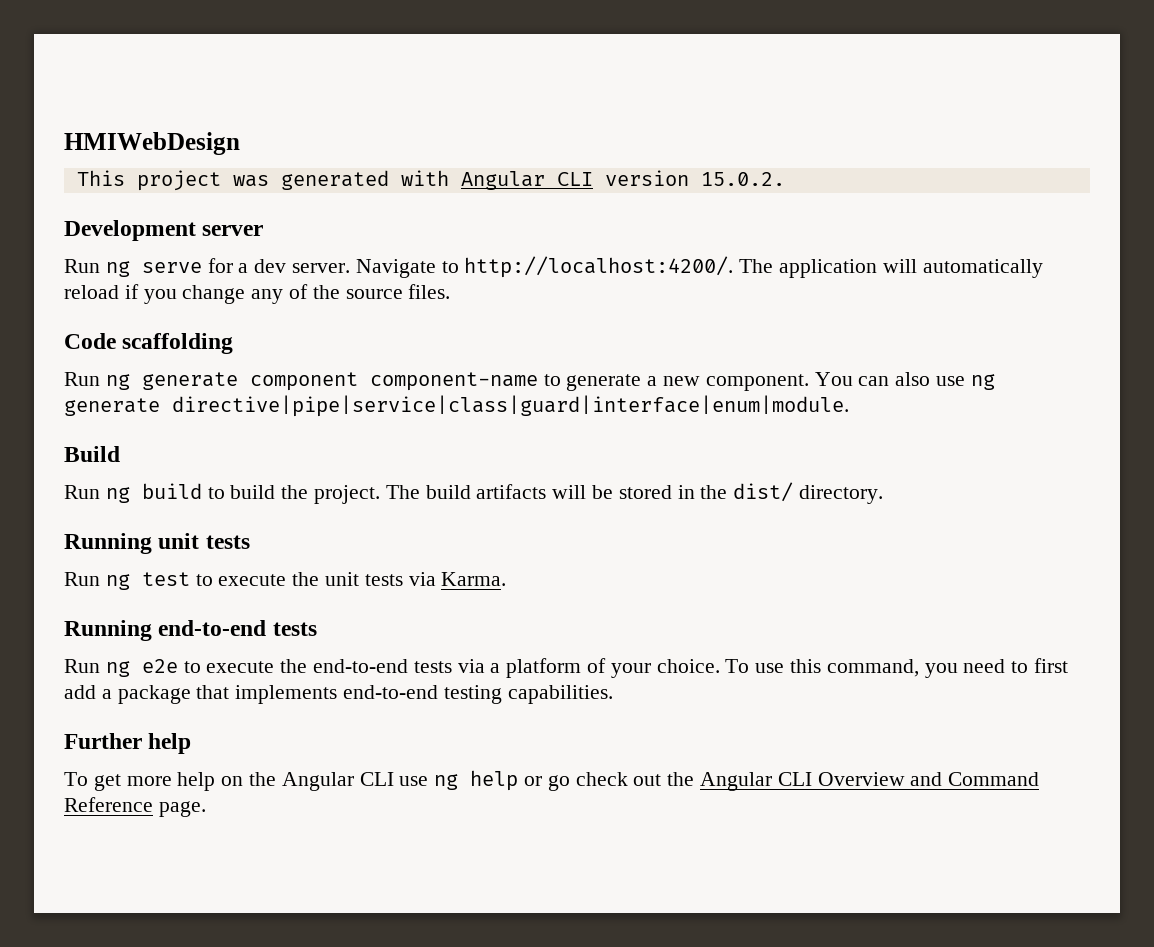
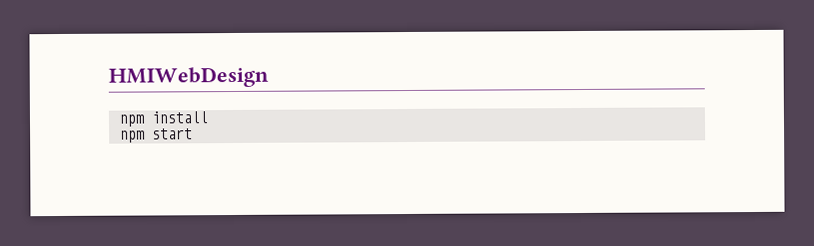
[76,170,785,191] [64,220,264,241] [64,256,1043,278] [64,284,451,304] [64,333,234,354] [64,372,995,391] [64,395,849,417] [64,446,120,462] [64,482,884,504] [64,533,250,554] [64,572,507,590] [64,620,317,641] [64,658,1069,678] [64,685,613,704] [64,733,192,754] [64,770,1040,791] [64,797,206,817] This project was generated with Angular CLI version 15.0.2. // Development server // Run ng serve for a dev server. Navigate to http://localhost:4200/. The application will automatically reload if you change any of the source files. // Code scaffolding // Run ng generate component component-name to generate a new component. You can also use ng generate directive|pipe|service|class|guard|interface|enum|module. // Build // Run ng build to build the project. The build artifacts will be stored in the dist/ directory. // Running unit tests // Run ng test to execute the unit tests via Karma. // Running end-to-end tests // Run ng e2e to execute the end-to-end tests via a platform of your choice. To use this command, you need to first add a package that implements end-to-end testing capabilities. // Further help // To get more help on the Angular CLI use ng help or go check out the Angular CLI Overview and Command Reference page. -> [119,111,209,127] [120,128,194,143] npm install // npm start

